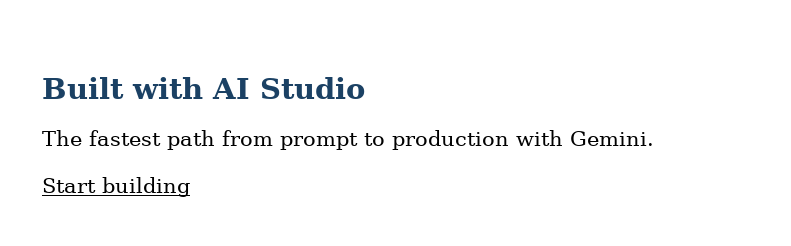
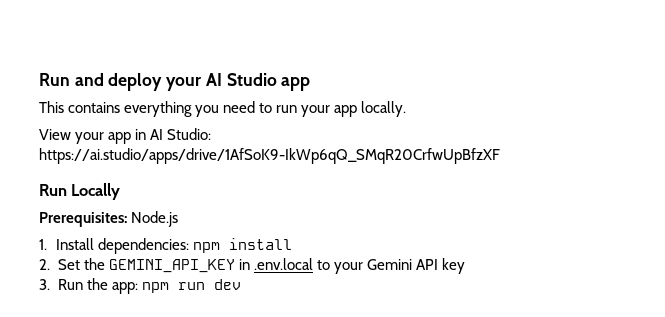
[42,77,365,99] [42,130,654,150] [42,177,190,197] Built with AI Studio // The fastest path from prompt to production with Gemini. // Start building -> [39,73,311,91] [39,101,407,117] [39,128,212,144] [39,148,500,164] [39,183,121,200] [39,211,179,227] [39,238,292,254] [39,258,465,274] [39,278,241,294] Run and deploy your AI Studio app // This contains everything you need to run your app locally. // View your app in AI Studio: https://ai.studio/apps/drive/1AfSoK9-IkWp6qQ_SMqR20CrfwUpBfzXF // Run Locally // Prerequisites: Node.js // 1. Install dependencies: npm install // 2. Set the GEMINI_API_KEY in .env.local to your Gemini API key // 3. Run the app: npm run dev

